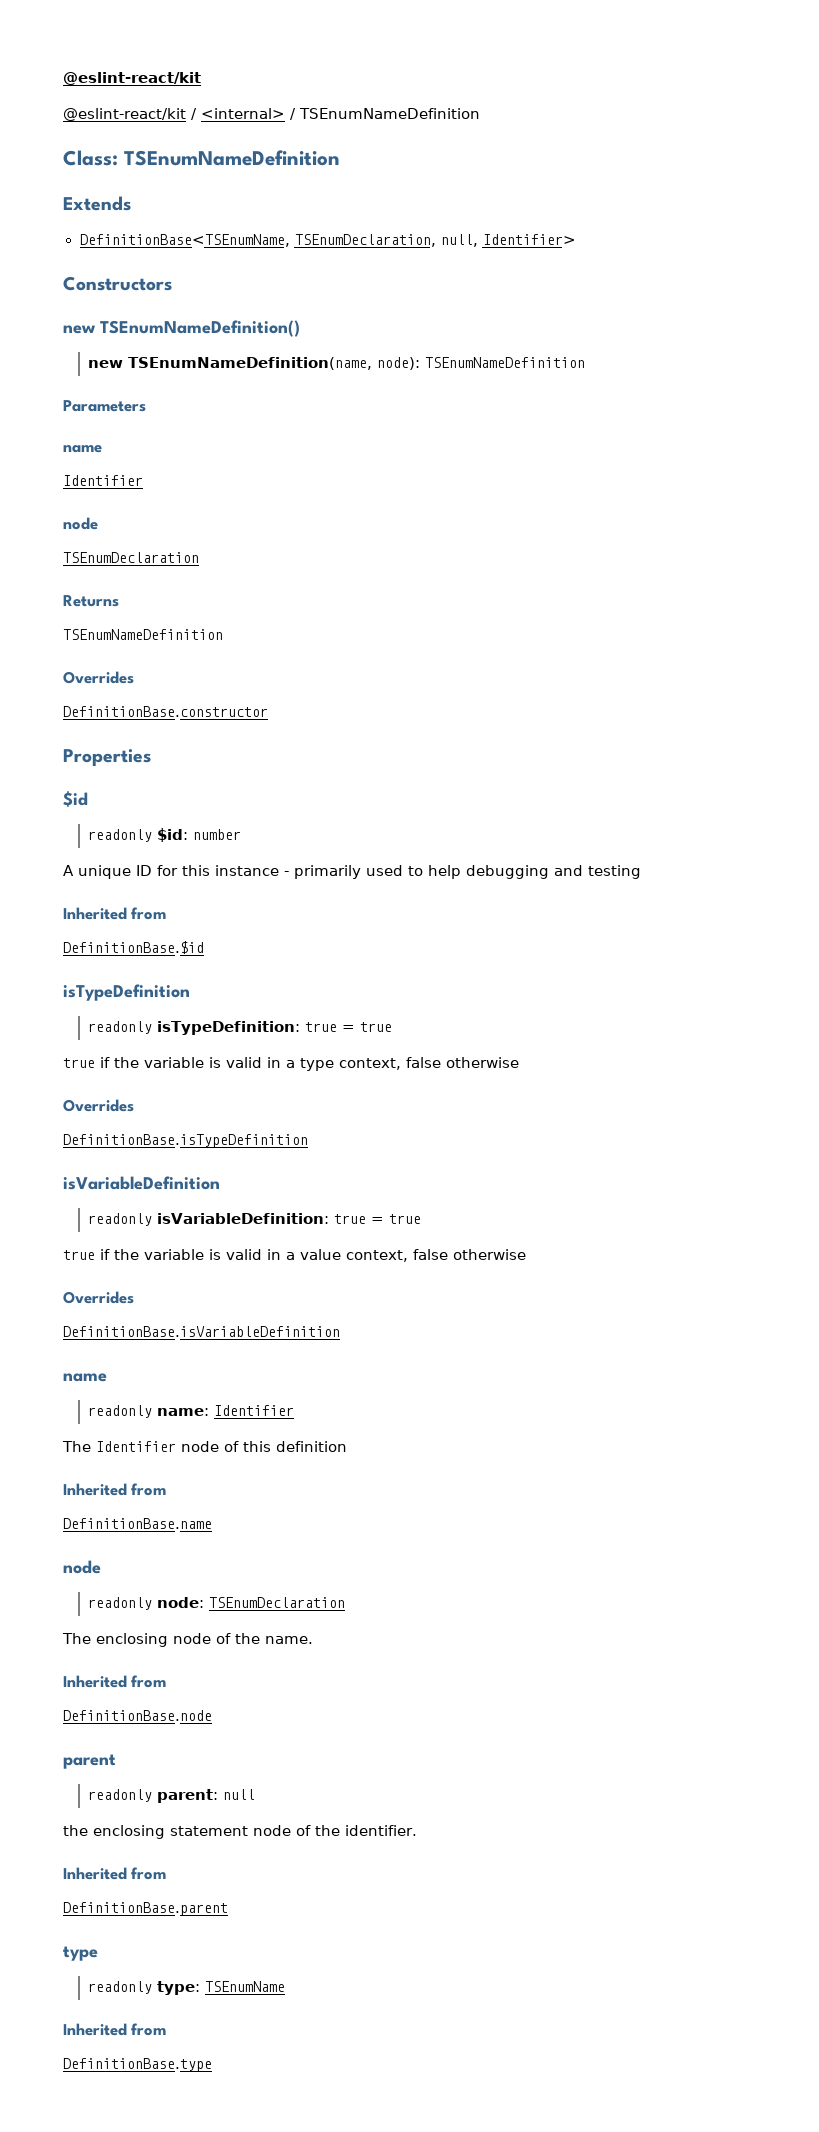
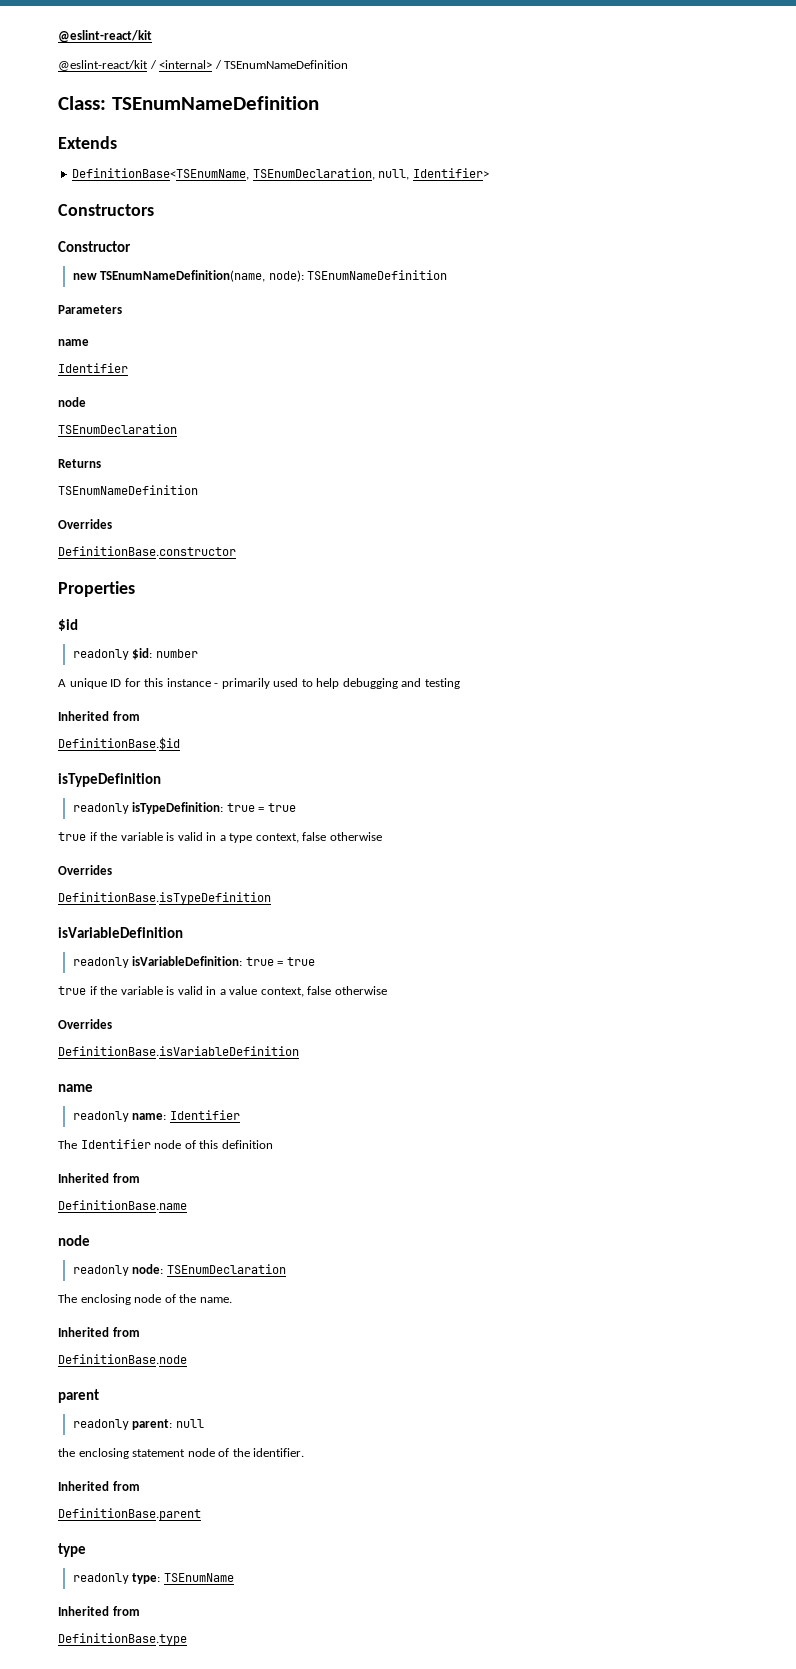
[63,320,300,337] new TSEnumNameDefinition() -> [58,241,131,252] Constructor

